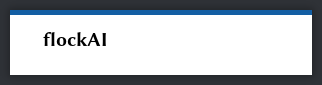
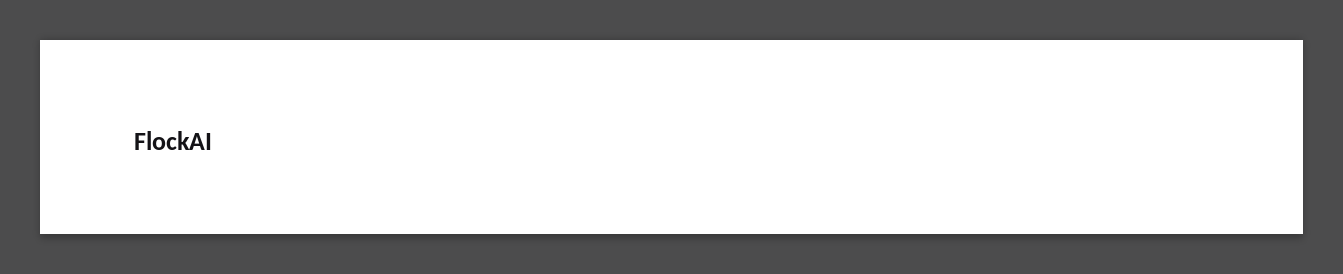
[43,32,107,46] flockAI -> [134,131,212,150] FlockAI

